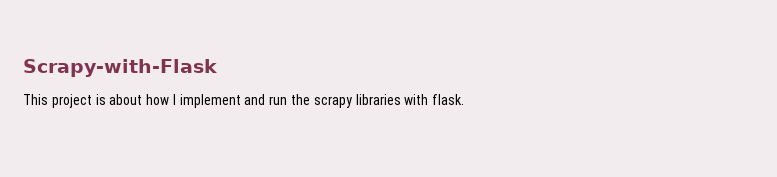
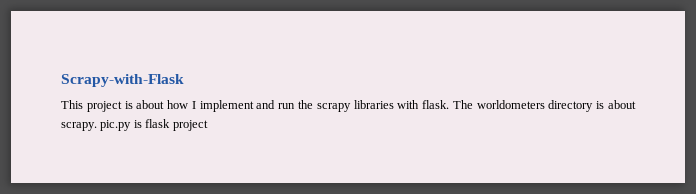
(465, 99) none -> [452,100,636,112] [61,119,208,131] The worldometers directory is about scrapy. pic.py is flask project

